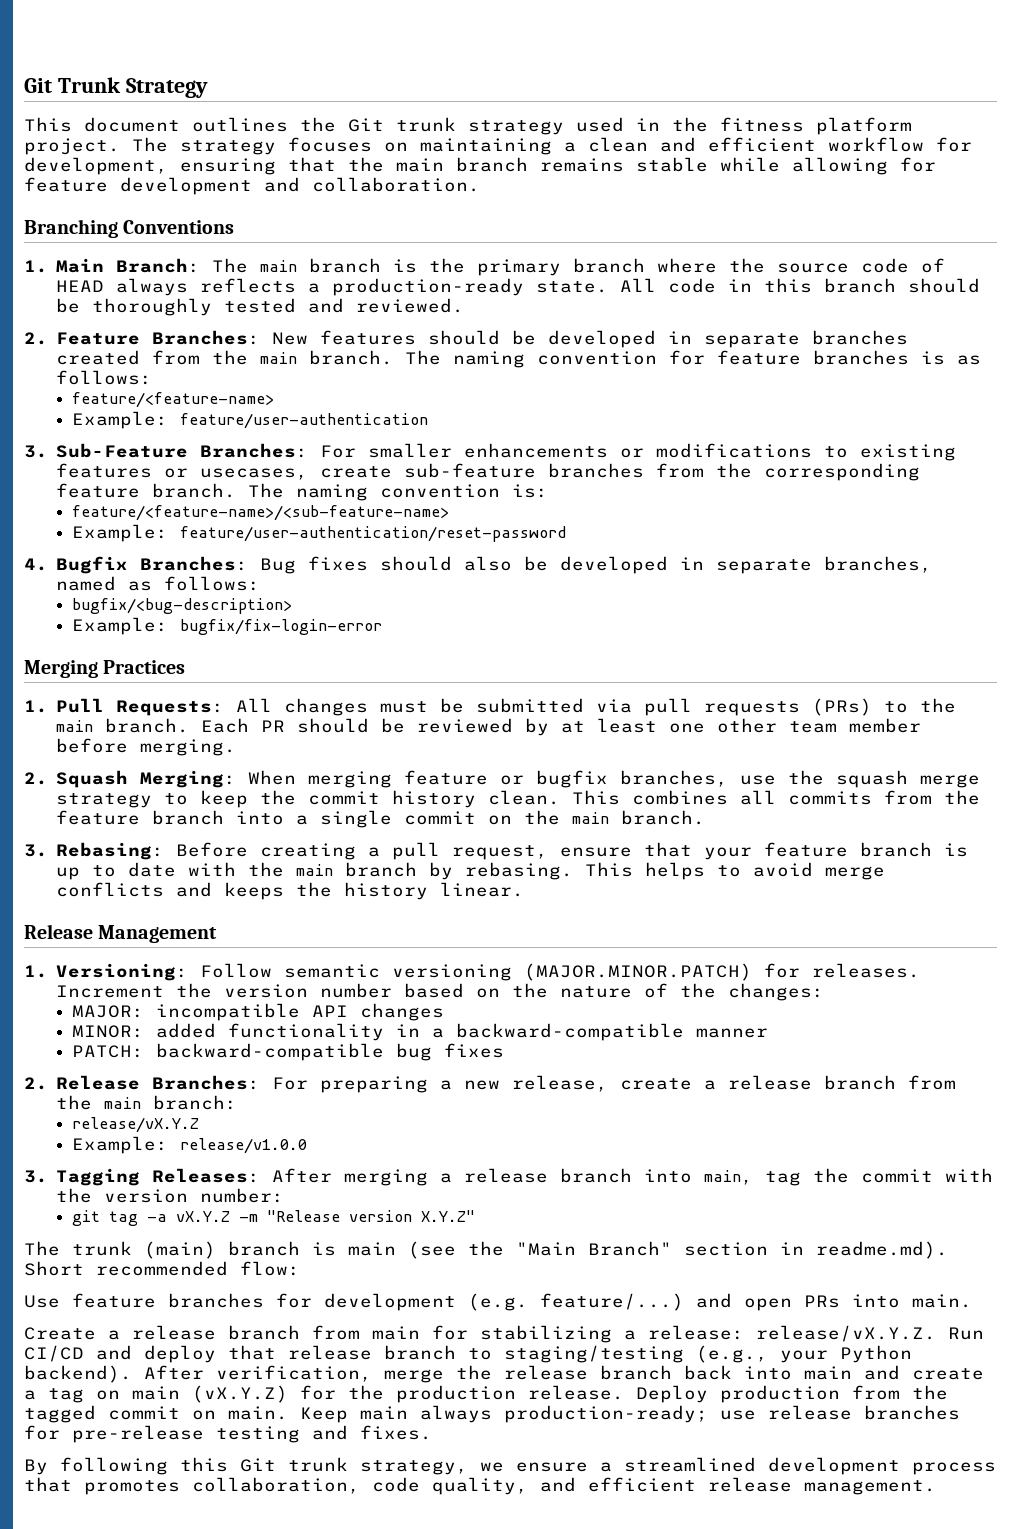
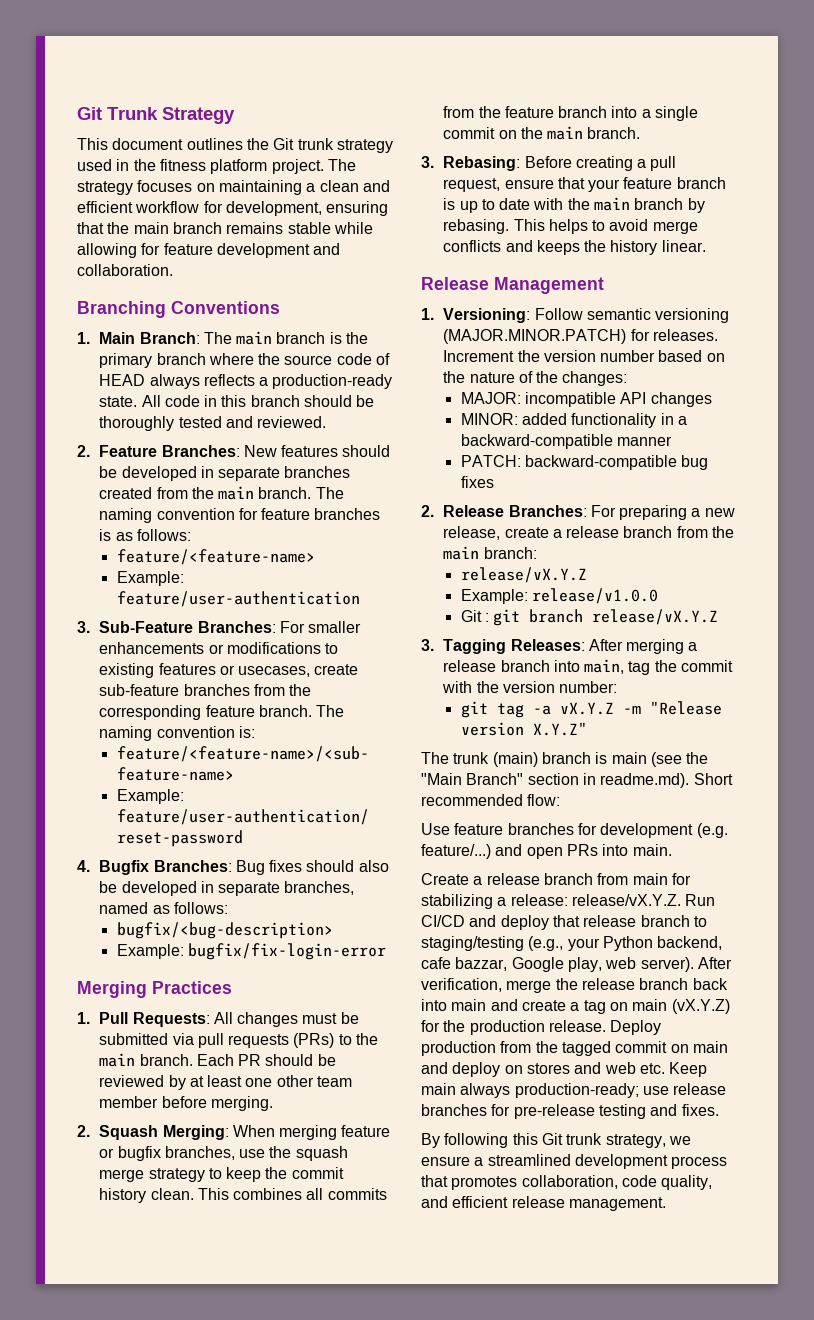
(307, 1146) none -> [460,609,719,626] // Git : git branch release/vX.Y.Z
[24,1365,132,1383] backend). -> [657,936,723,950] [421,957,694,972] backend, cafe bazzar, Google play, web server).
[228,1406,288,1420] main. -> [692,1041,728,1053] [421,1062,665,1077] main and deploy on stores and web etc.

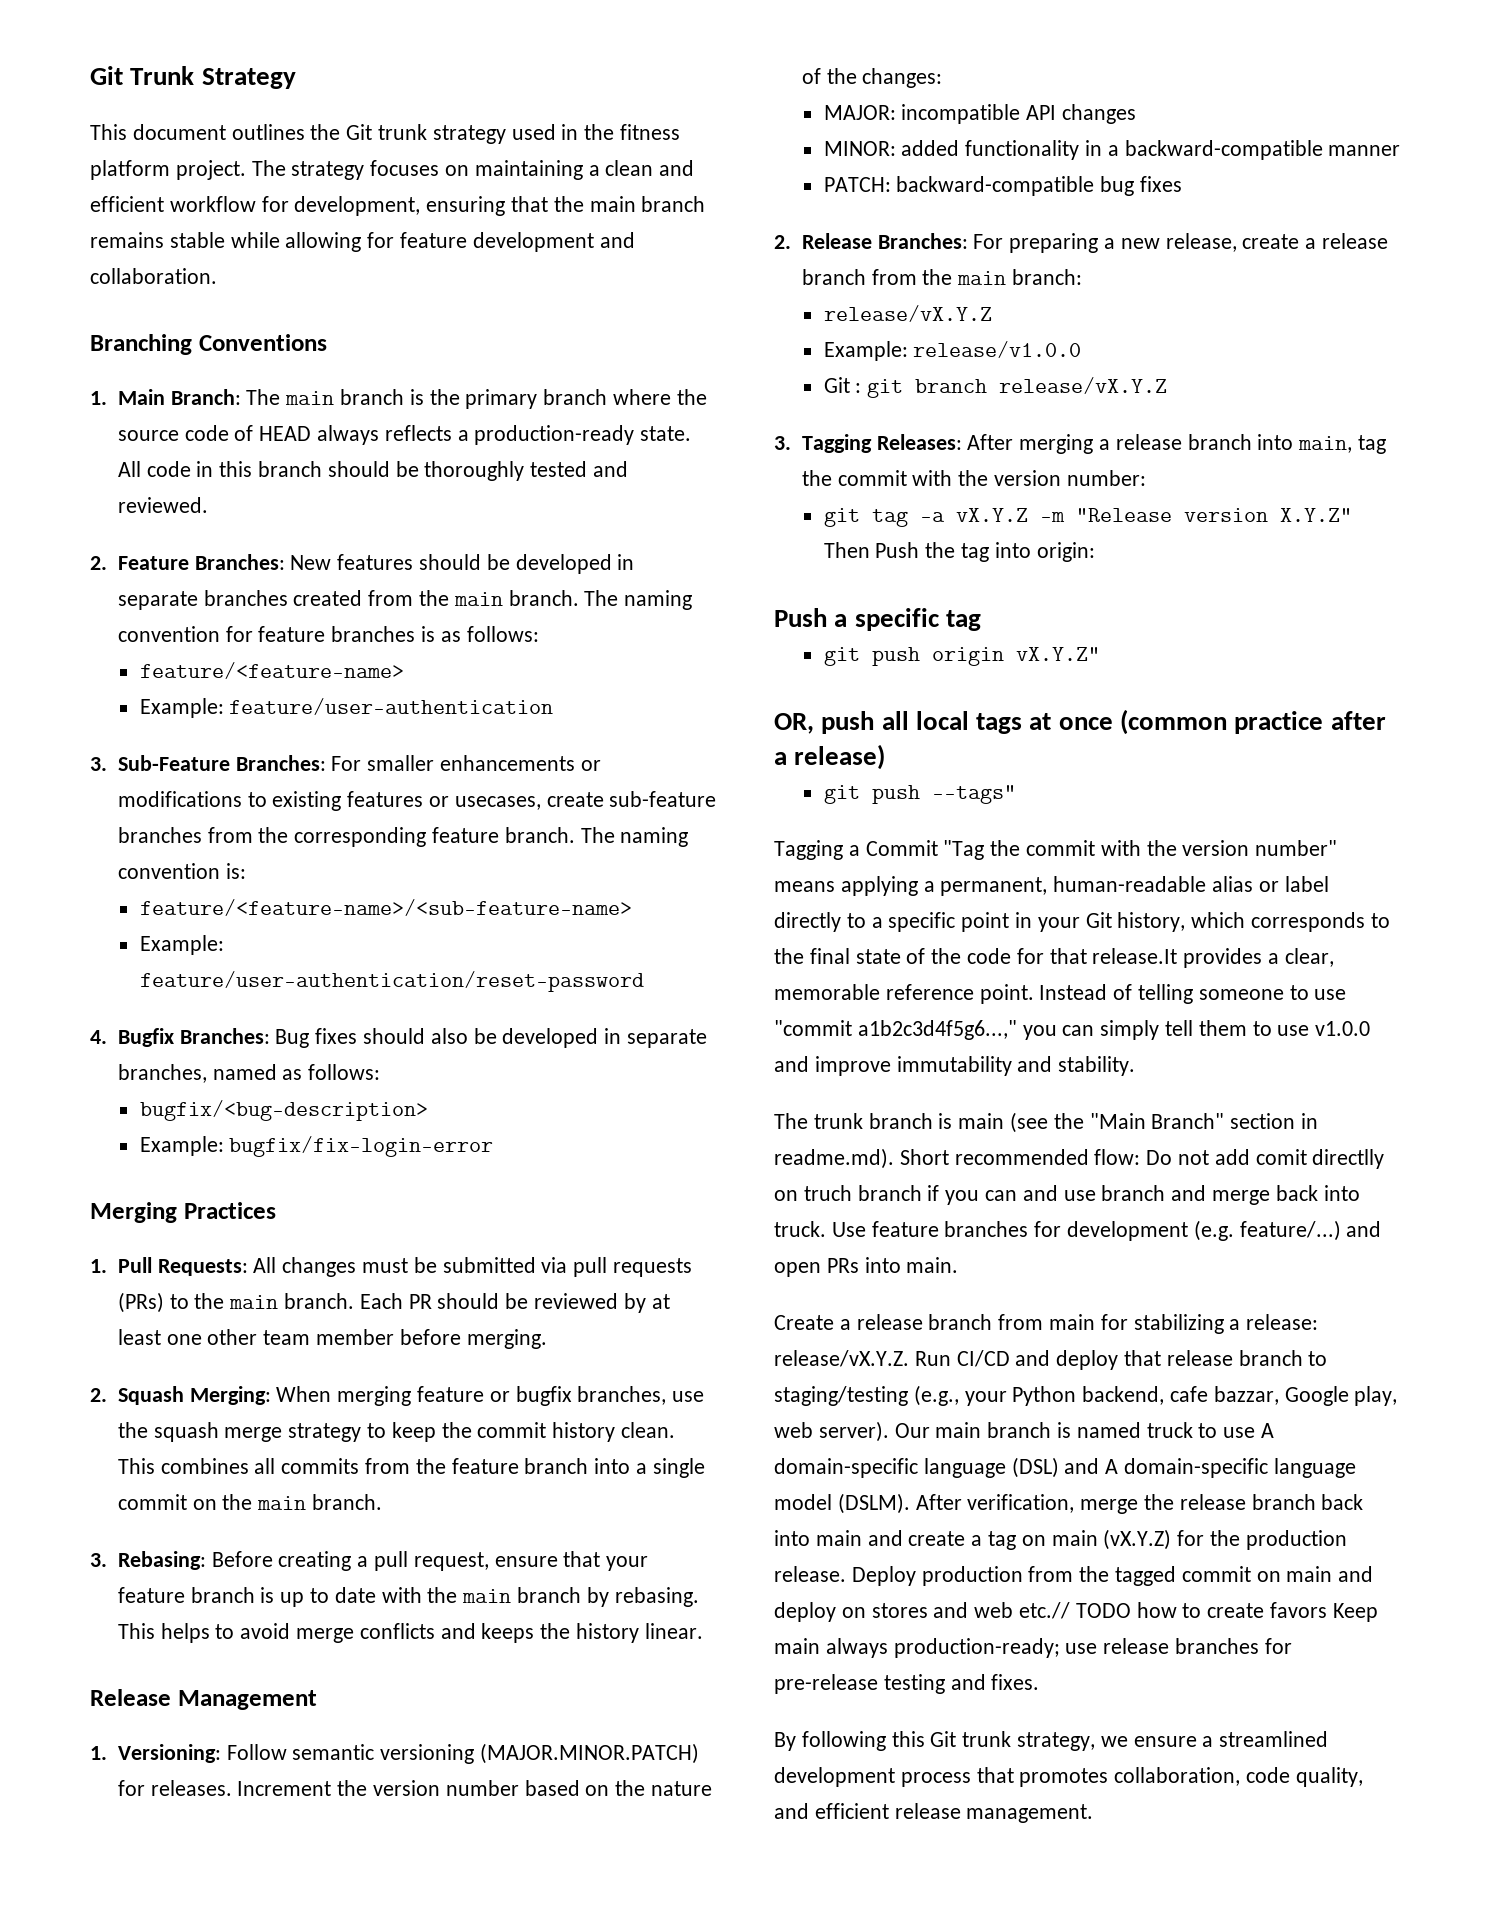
(587, 729) none -> [823,542,1095,562] [774,608,981,631] [823,647,1100,666] [774,709,1386,735] [774,744,886,770] [823,785,1016,804] [774,840,1338,860] [774,876,1329,896] [774,912,1390,932] [774,948,1334,968] [774,984,1347,1004] [774,1020,1371,1040] [774,1056,1136,1076] Then Push the tag into origin: // Push a specific tag // git push origin vX.Y.Z" // OR, push all local tags at once (common practice after a release) // git push --tags" // Tagging a Commit "Tag the commit with the version number" means applying a permanent, human-readable alias or label directly to a specific point in your Git history, which corresponds to the final state of the code for that release.It provides a clear, memorable reference point. Instead of telling someone to use "commit a1b2c3d4f5g6...," you can simply tell them to use v1.0.0 and improve immutability and stability.
[492,752,538,767] (main) -> (863, 1121) none
(561, 800) // -> [1146,1149,1385,1169] [774,1185,1360,1205] [774,1221,826,1237] Do not add comit directlly on truch branch if you can and use branch and merge back into truck.
(694, 964) none -> [894,1422,1275,1438] [774,1457,1356,1478] [774,1493,910,1514] Our main branch is named truck to use A domain-specific language (DSL) and A domain-specific language model (DSLM).
[639,1063,665,1074] etc. -> [1019,1602,1328,1619] etc.// TODO how to create favors

